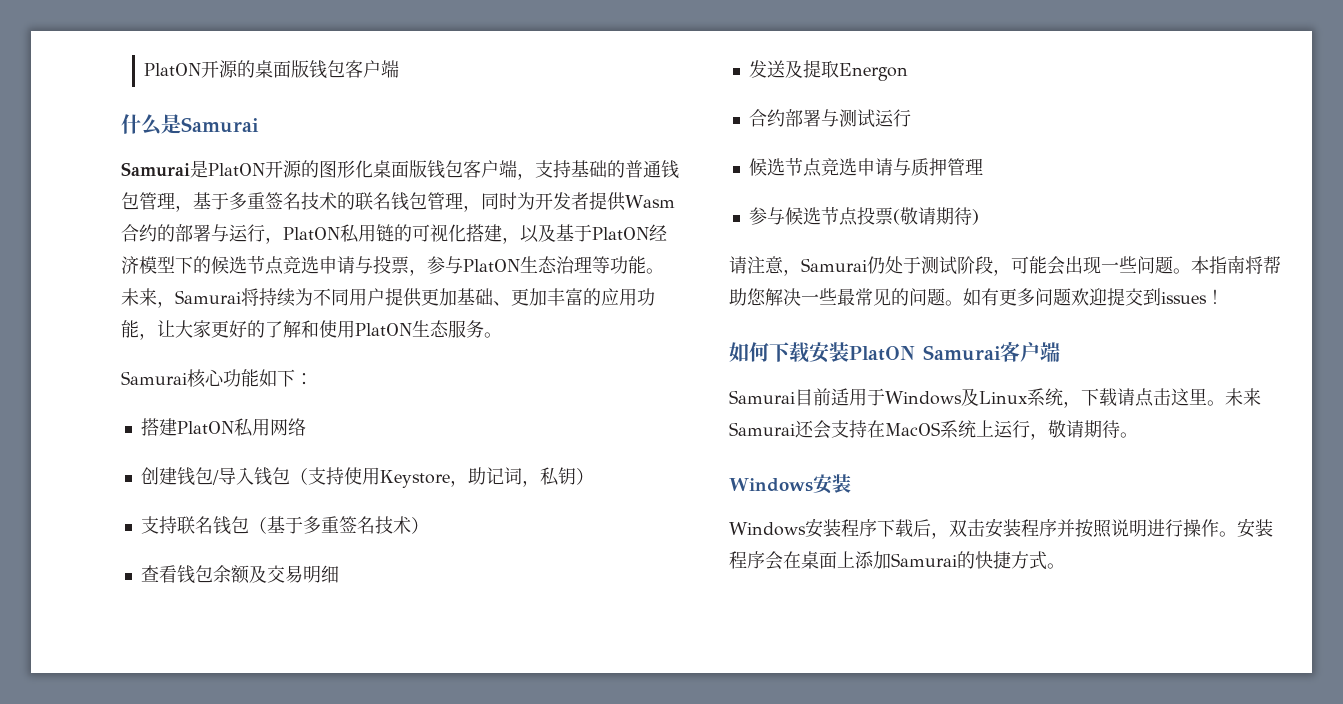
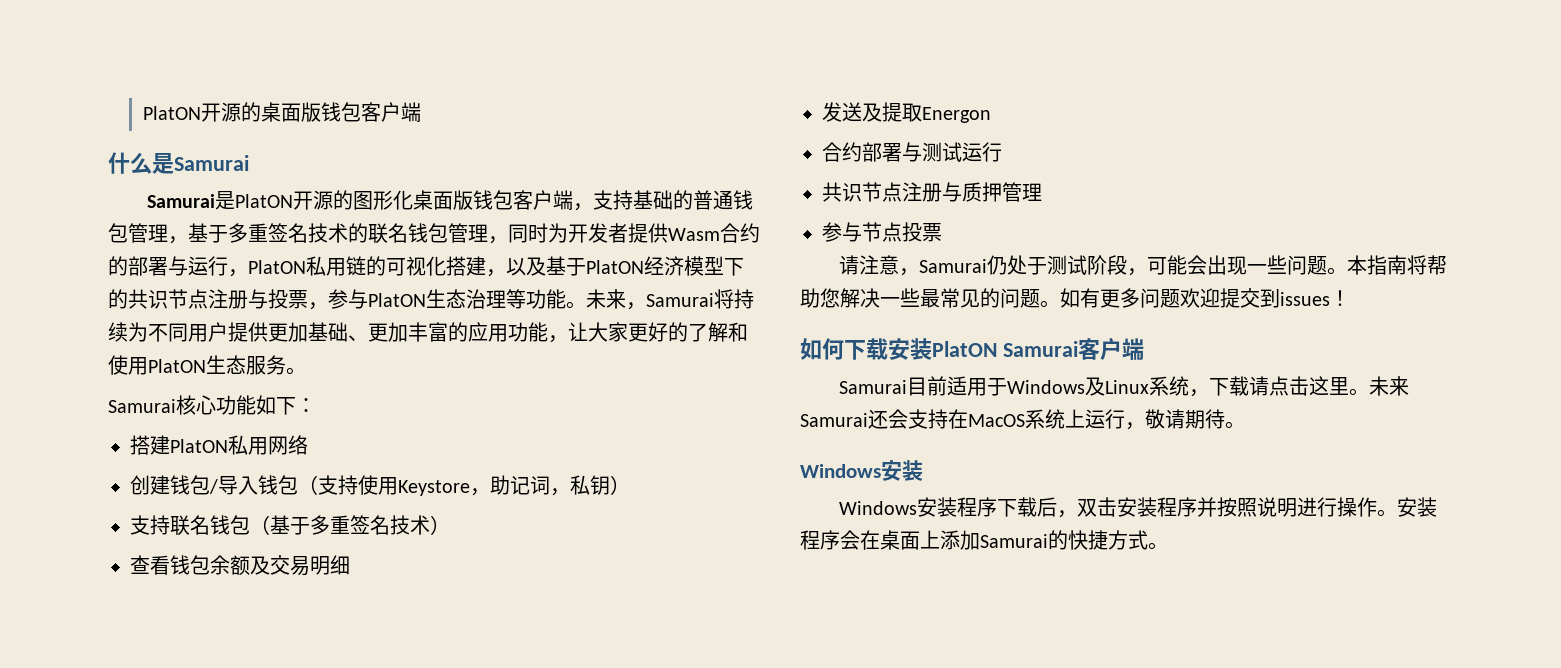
[211,256,355,275] 候选节点竞选申请 -> [128,289,248,309] 共识节点注册
[748,158,893,177] 候选节点竞选申请 -> [822,182,942,202] 共识节点注册
[784,207,821,225] 候选 -> (862, 232) none
[892,207,979,225] (敬请期待) -> (942, 232) none

